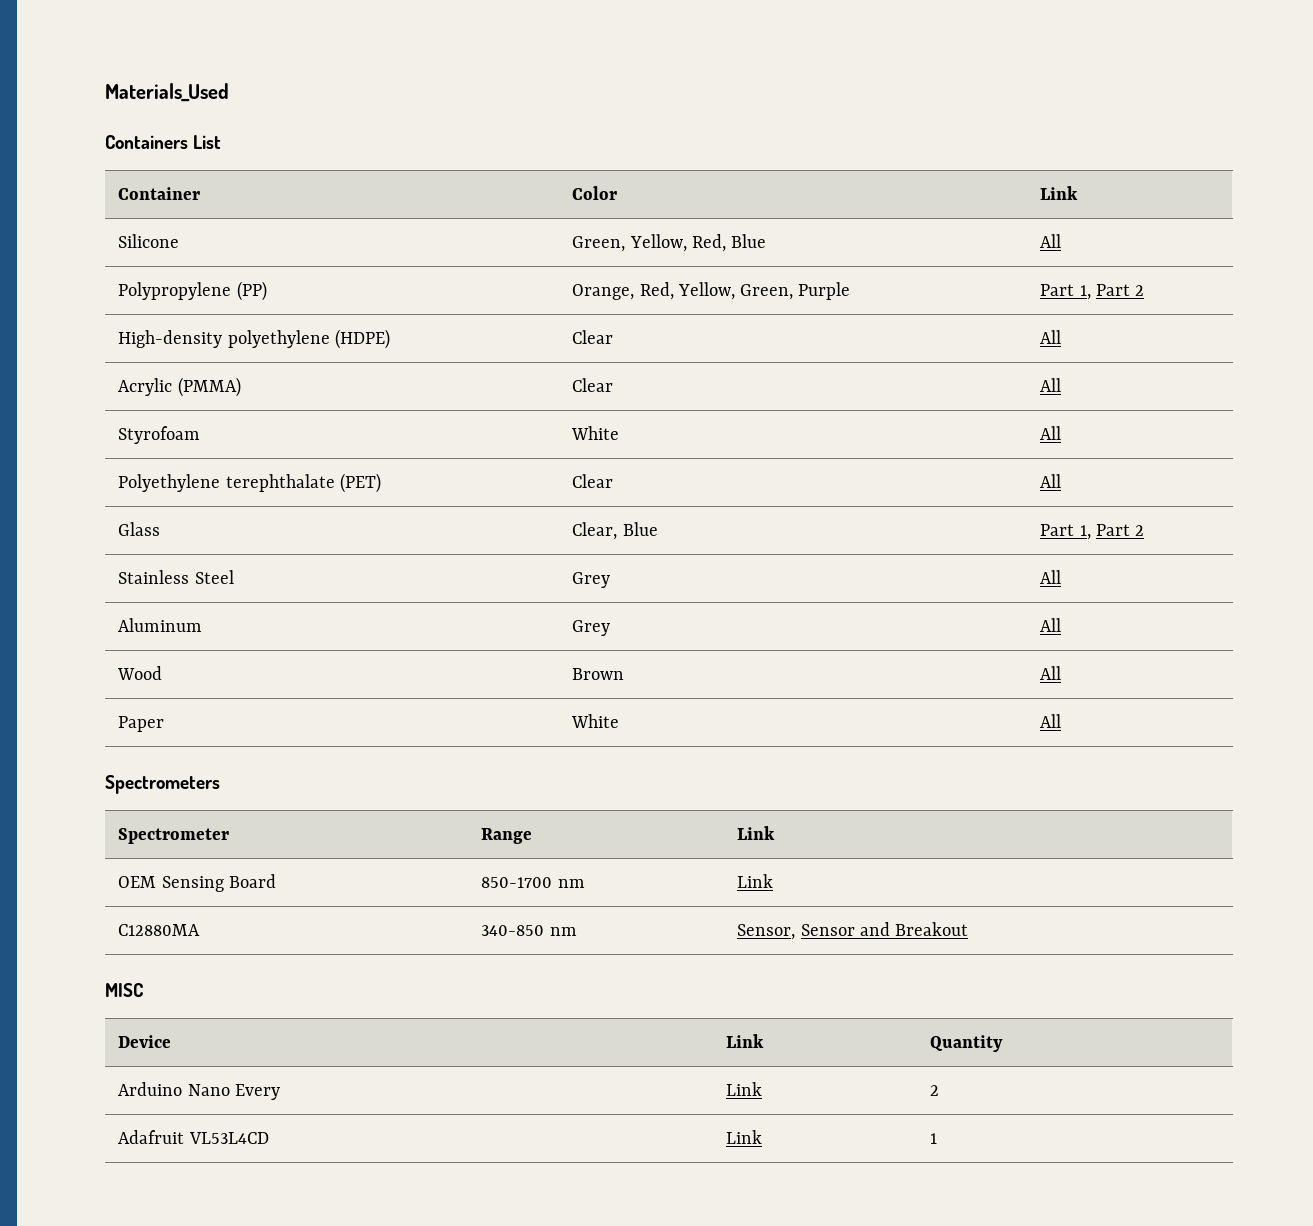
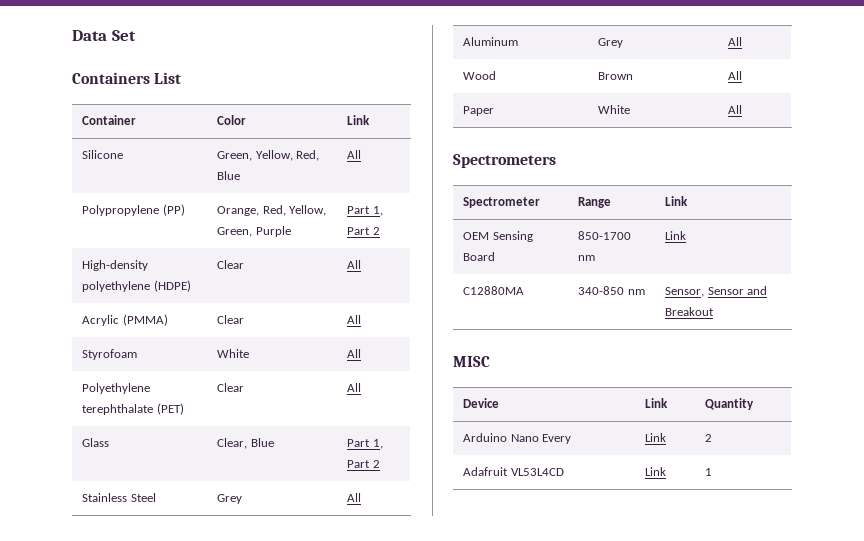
[105,83,229,102] Materials_Used -> [72,30,136,41] Data Set

